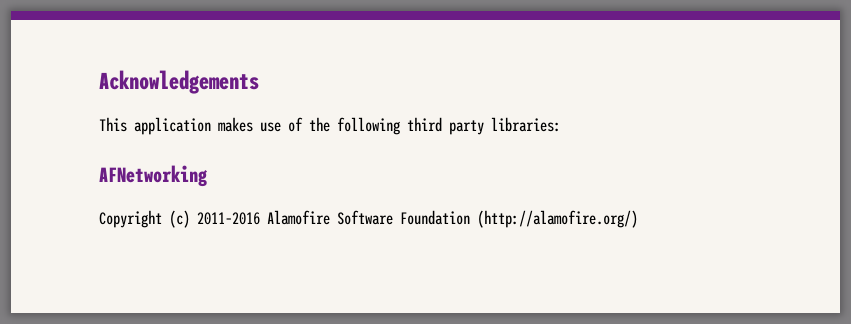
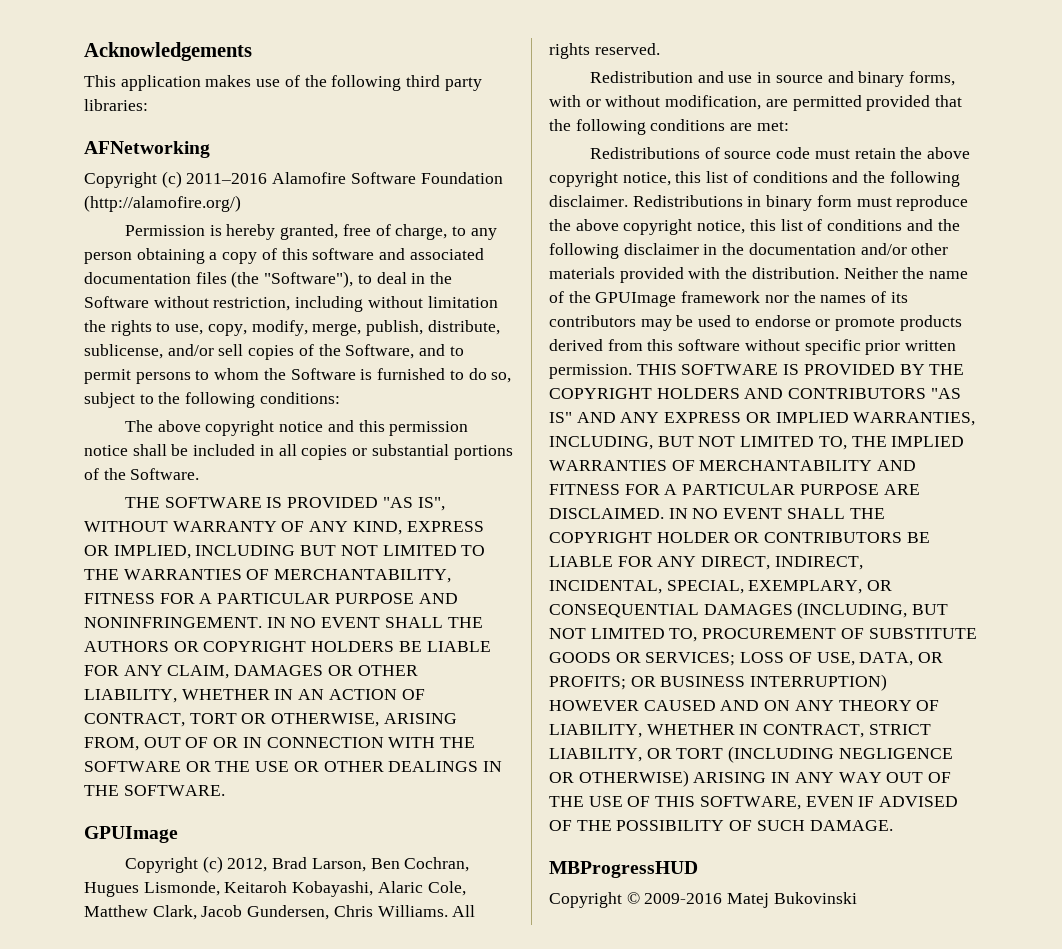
(638, 219) none -> [124,224,497,240] [84,248,484,264] [84,271,453,288] [84,296,498,312] [84,320,500,336] [84,344,464,360] [84,368,512,384] [84,392,340,408] [124,420,469,436] [84,444,513,460] [84,468,200,480] [124,497,445,511] [84,521,484,535] [84,545,486,559] [84,569,452,583] [84,593,458,604] [84,617,483,628] [84,641,491,652] [84,665,418,679] [84,689,425,703] [84,713,457,727] [84,737,476,751] [84,761,503,772] [84,785,225,796] [84,826,178,843] [124,856,470,873] [84,881,466,897] [84,905,476,920] [549,43,660,59] [589,71,955,87] [549,95,963,111] [549,119,789,135] [589,147,970,159] [549,171,960,187] [549,195,969,211] [549,219,960,235] [549,243,949,259] [549,267,969,283] [549,291,908,307] [549,315,962,331] [549,339,957,355] [549,364,965,379] [549,388,961,399] [549,412,976,426] [549,436,965,450] [549,460,917,471] [549,484,920,495] [549,508,885,519] [549,532,930,543] [549,556,863,570] [549,580,893,594] [549,602,949,619] [549,628,977,642] [549,652,944,666] [549,674,888,691] [549,700,940,711] [549,724,931,738] [549,746,953,763] [549,770,952,787] [549,796,959,810] [549,820,893,831] [549,861,698,878] [549,892,857,908] // Permission is hereby granted, free of charge, to any person obtaining a copy of this software and associated documentation files (the "Software"), to deal in the Software without restriction, including without limitation the rights to use, copy, modify, merge, publish, distribute, sublicense, and/or sell copies of the Software, and to permit persons to whom the Software is furnished to do so, subject to the following conditions: // The above copyright notice and this permission notice shall be included in all copies or substantial portions of the Software. // THE SOFTWARE IS PROVIDED "AS IS", WITHOUT WARRANTY OF ANY KIND, EXPRESS OR IMPLIED, INCLUDING BUT NOT LIMITED TO THE WARRANTIES OF MERCHANTABILITY, FITNESS FOR A PARTICULAR PURPOSE AND NONINFRINGEMENT. IN NO EVENT SHALL THE AUTHORS OR COPYRIGHT HOLDERS BE LIABLE FOR ANY CLAIM, DAMAGES OR OTHER LIABILITY, WHETHER IN AN ACTION OF CONTRACT, TORT OR OTHERWISE, ARISING FROM, OUT OF OR IN CONNECTION WITH THE SOFTWARE OR THE USE OR OTHER DEALINGS IN THE SOFTWARE. // GPUImage // Copyright (c) 2012, Brad Larson, Ben Cochran, Hugues Lismonde, Keitaroh Kobayashi, Alaric Cole, Matthew Clark, Jacob Gundersen, Chris Williams. All rights reserved. // Redistribution and use in source and binary forms, with or without modification, are permitted provided that the following conditions are met: // Redistributions of source code must retain the above copyright notice, this list of conditions and the following disclaimer. Redistributions in binary form must reproduce the above copyright notice, this list of conditions and the following disclaimer in the documentation and/or other materials provided with the distribution. Neither the name of the GPUImage framework nor the names of its contributors may be used to endorse or promote products derived from this software without specific prior written permission. THIS SOFTWARE IS PROVIDED BY THE COPYRIGHT HOLDERS AND CONTRIBUTORS "AS IS" AND ANY EXPRESS OR IMPLIED WARRANTIES, INCLUDING, BUT NOT LIMITED TO, THE IMPLIED WARRANTIES OF MERCHANTABILITY AND FITNESS FOR A PARTICULAR PURPOSE ARE DISCLAIMED. IN NO EVENT SHALL THE COPYRIGHT HOLDER OR CONTRIBUTORS BE LIABLE FOR ANY DIRECT, INDIRECT, INCIDENTAL, SPECIAL, EXEMPLARY, OR CONSEQUENTIAL DAMAGES (INCLUDING, BUT NOT LIMITED TO, PROCUREMENT OF SUBSTITUTE GOODS OR SERVICES; LOSS OF USE, DATA, OR PROFITS; OR BUSINESS INTERRUPTION) HOWEVER CAUSED AND ON ANY THEORY OF LIABILITY, WHETHER IN CONTRACT, STRICT LIABILITY, OR TORT (INCLUDING NEGLIGENCE OR OTHERWISE) ARISING IN ANY WAY OUT OF THE USE OF THIS SOFTWARE, EVEN IF ADVISED OF THE POSSIBILITY OF SUCH DAMAGE. // MBProgressHUD // Copyright © 2009-2016 Matej Bukovinski

